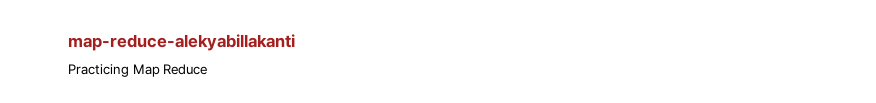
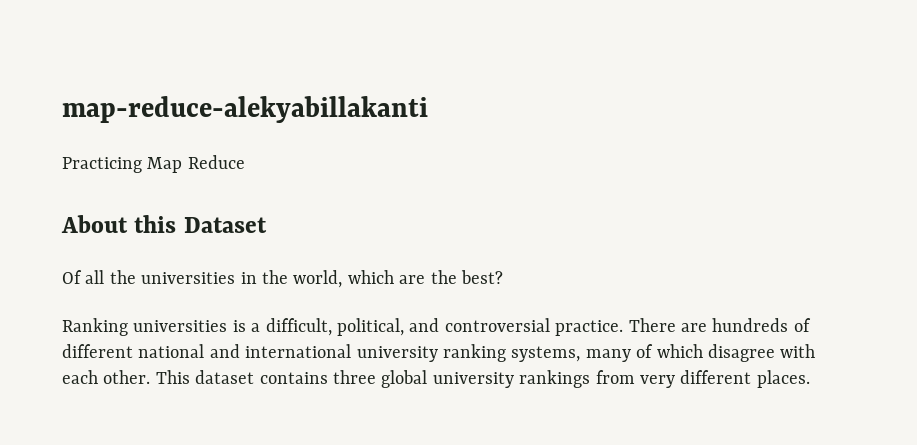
(208, 69) none -> [61,215,267,233] [62,270,503,288] [62,318,811,336] [62,344,816,362] [62,370,810,388] // About this Dataset // Of all the universities in the world, which are the best? // Ranking universities is a difficult, political, and controversial practice. There are hundreds of different national and international university ranking systems, many of which disagree with each other. This dataset contains three global university rankings from very different places.

